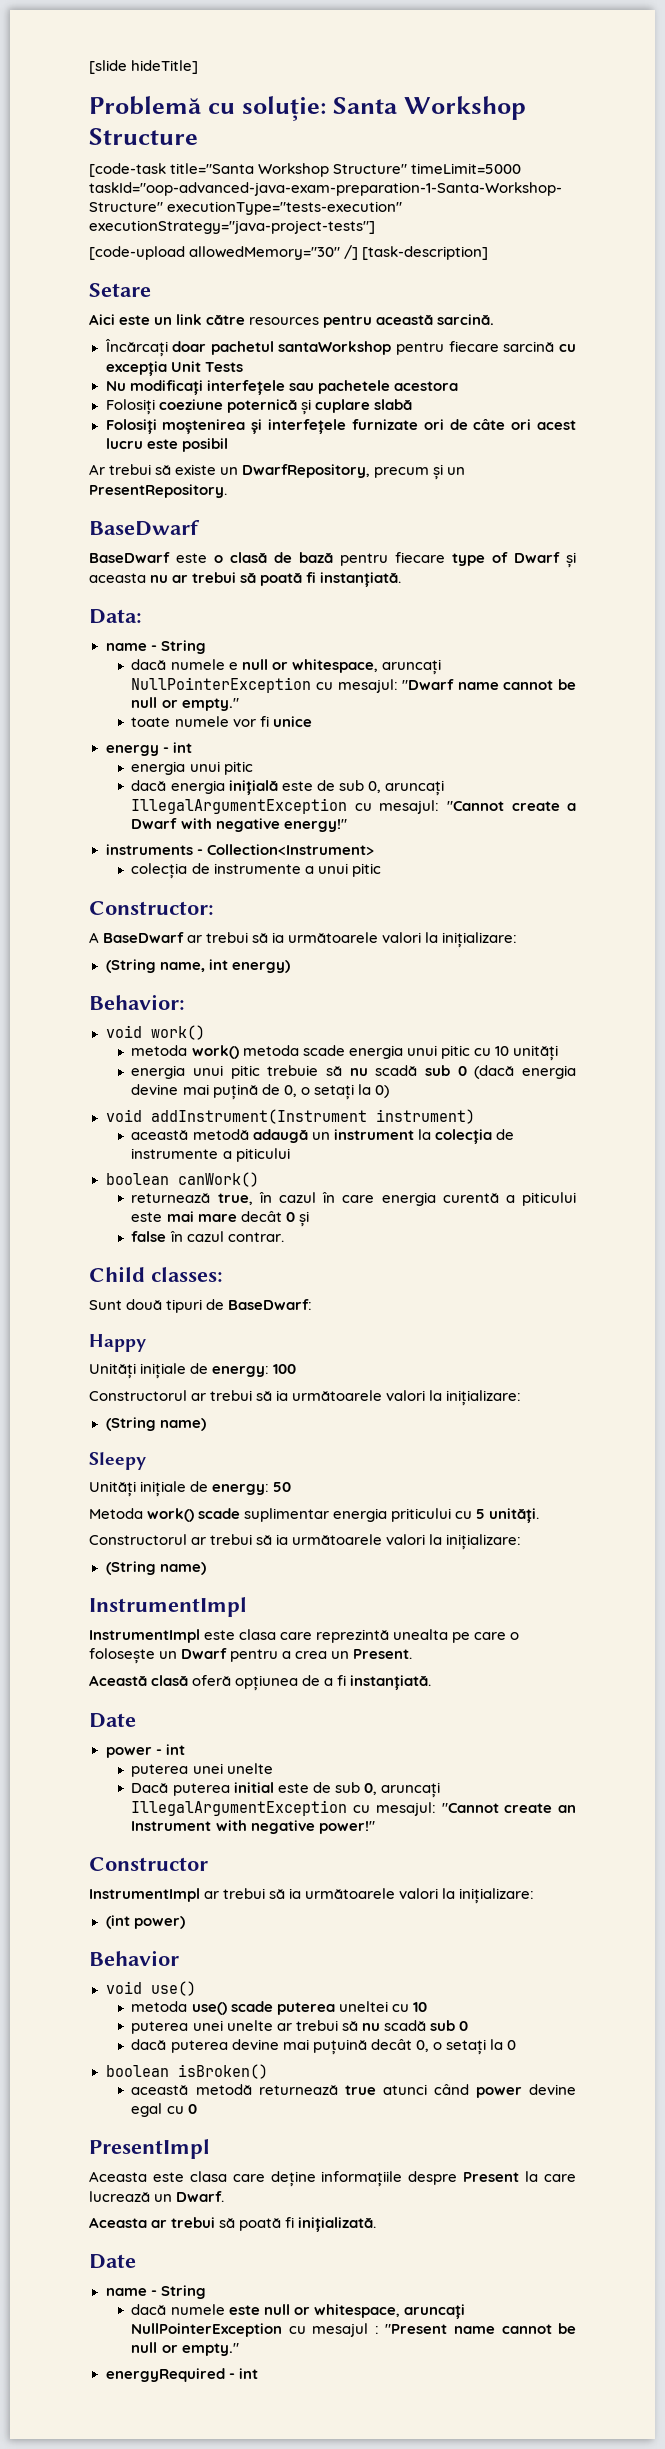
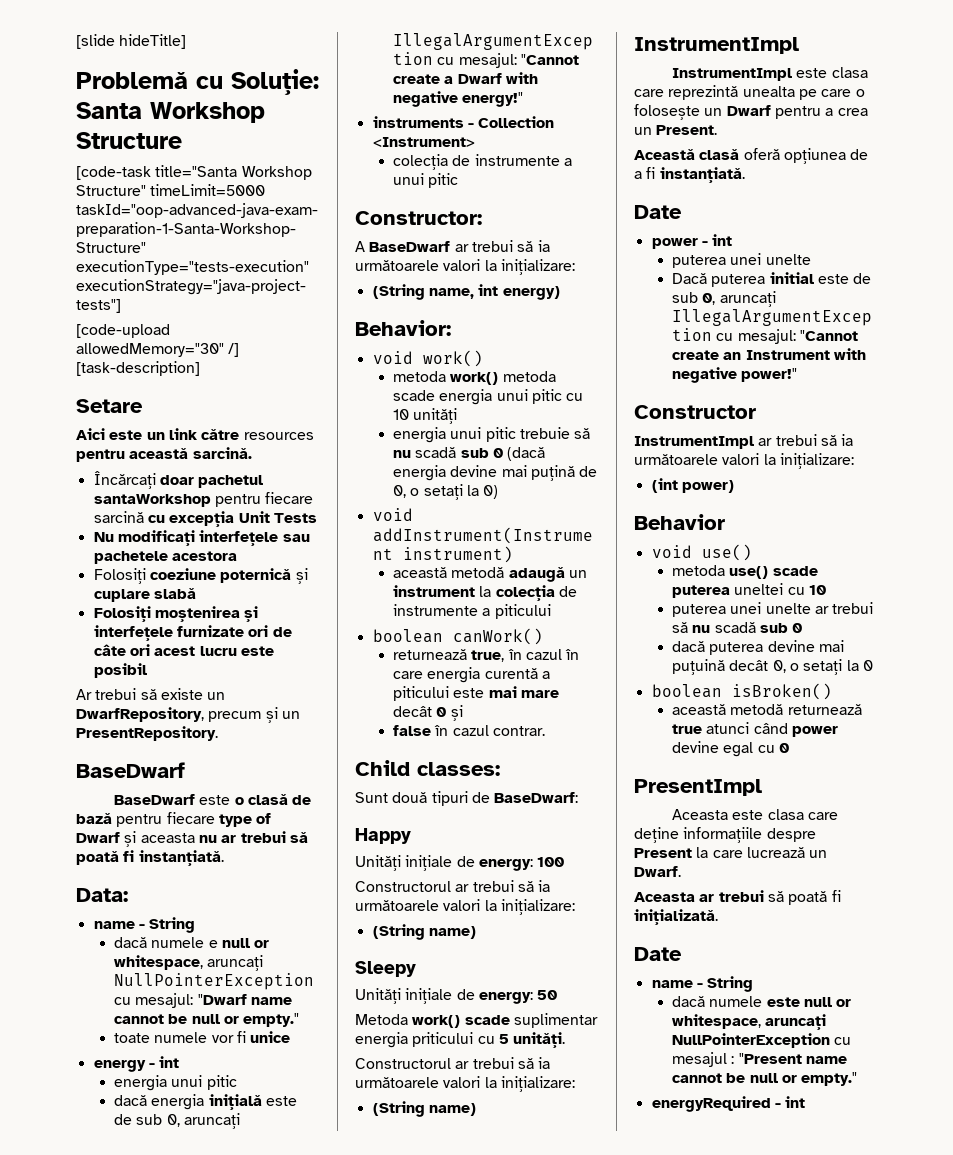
[241,96,326,121] soluție: -> [231,69,319,95] Soluție:
[206,844,374,855] Collection<Instrument> -> [478,116,555,128] [372,137,475,147] Collection <Instrument>

